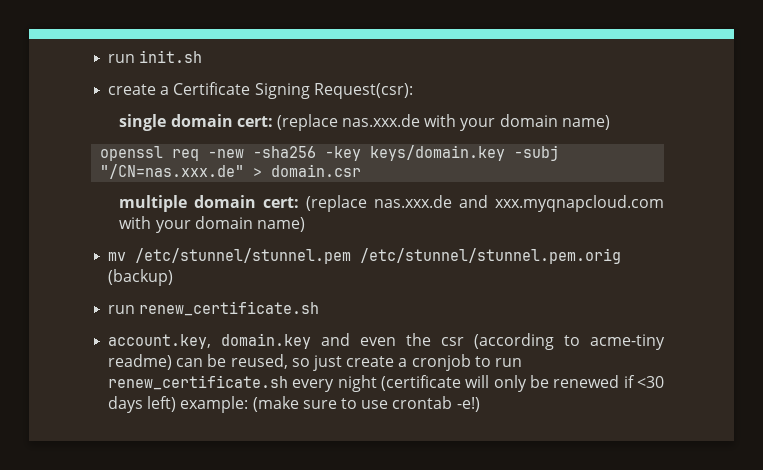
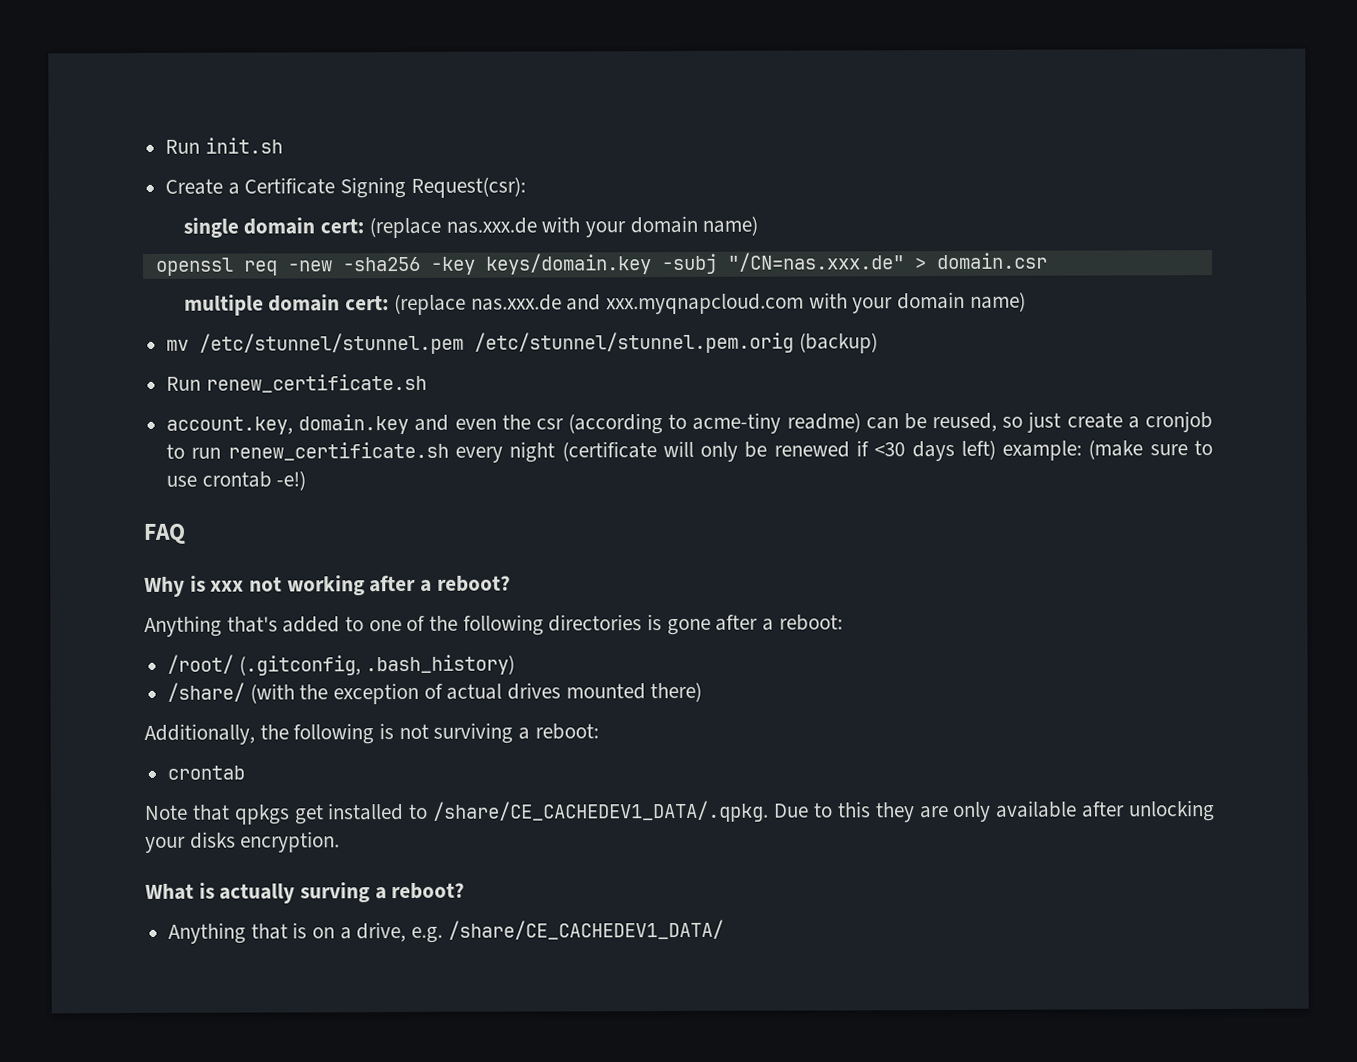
[108,54,136,63] run -> [165,139,201,154] Run
[108,84,157,95] create -> [165,178,224,195] Create
[108,305,136,314] run -> [166,376,202,391] Run
(480, 404) none -> [143,523,186,544] [144,574,511,597] [144,614,843,637] [167,654,516,676] [167,681,703,705] [144,722,599,745] [167,765,246,780] [145,800,1215,825] [145,831,341,853] [145,882,466,904] [168,919,724,944] // FAQ // Why is xxx not working after a reboot? // Anything that's added to one of the following directories is gone after a reboot: // /root/ (.gitconfig, .bash_history) // /share/ (with the exception of actual drives mounted there) // Additionally, the following is not surviving a reboot: // crontab // Note that qpkgs get installed to /share/CE_CACHEDEV1_DATA/.qpkg. Due to this they are only available after unlocking your disks encryption. // What is actually surving a reboot? // Anything that is on a drive, e.g. /share/CE_CACHEDEV1_DATA/

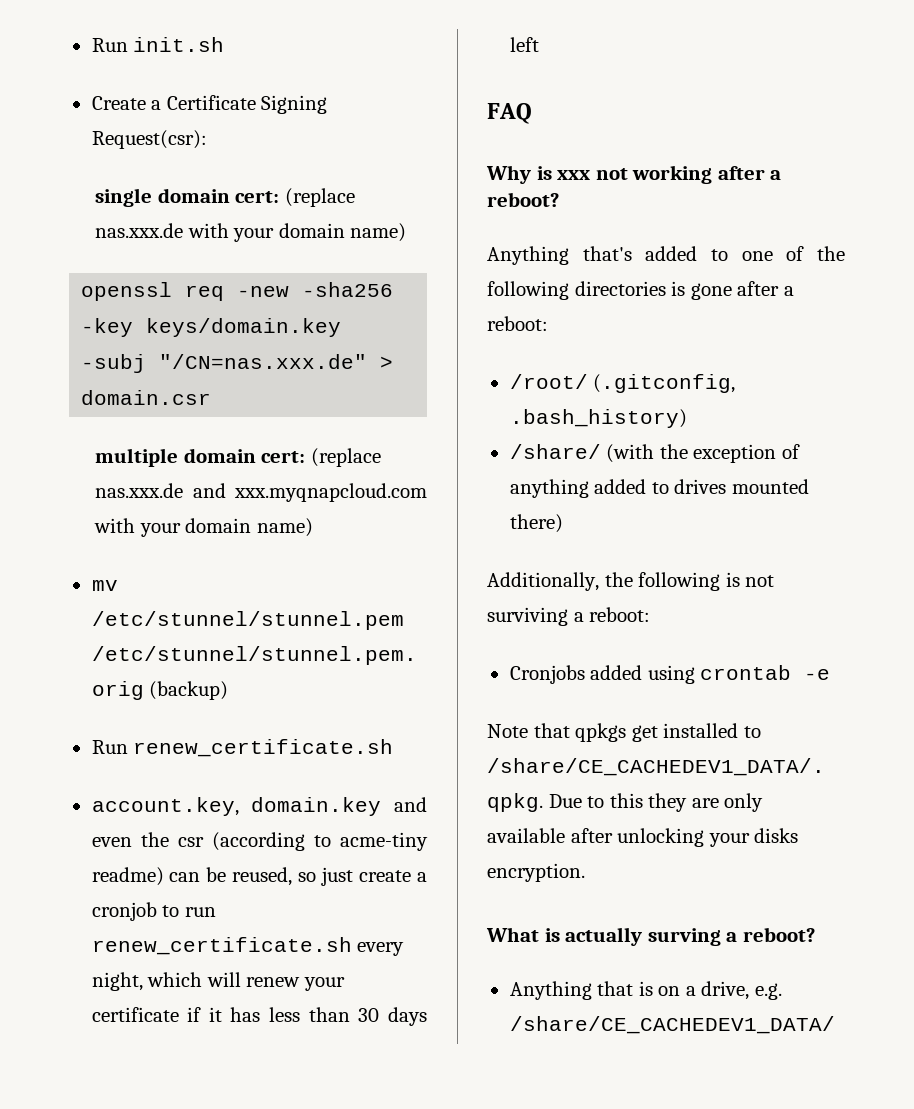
[509,439,1213,463] [166,470,307,491] night (certificate will only be renewed if <30 days left) example: (make sure to use crontab -e!) -> [91,972,345,991] [91,1007,427,1026] [509,37,539,52] night, which will renew your certificate if it has less than 30 days left
[446,683,503,700] actual -> [509,479,669,498] anything added to
[167,765,246,780] crontab -> [509,665,831,684] Cronjobs added using crontab -e

